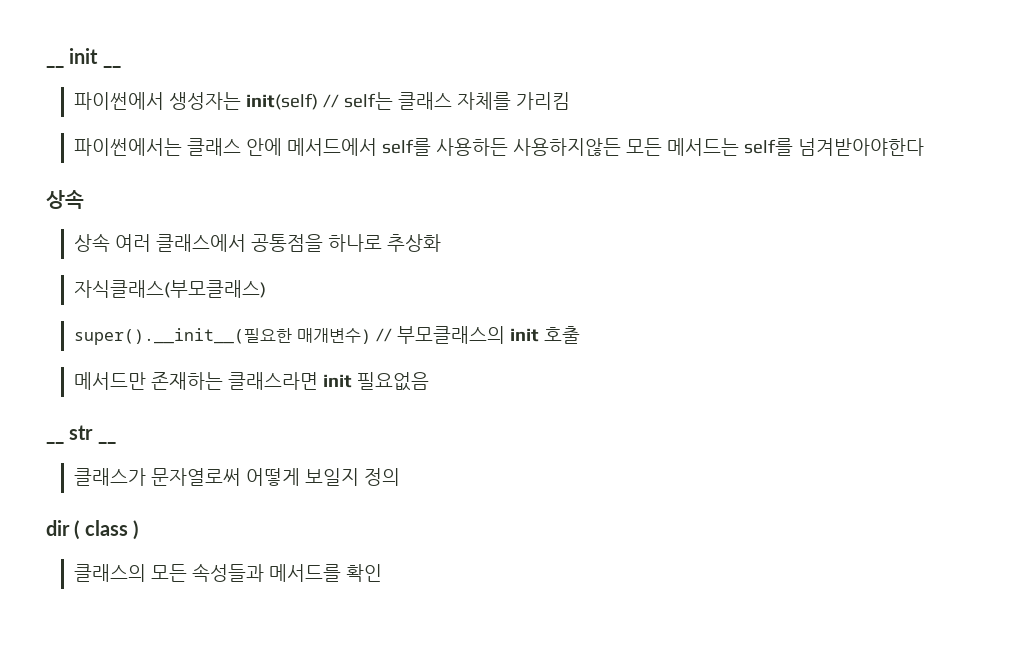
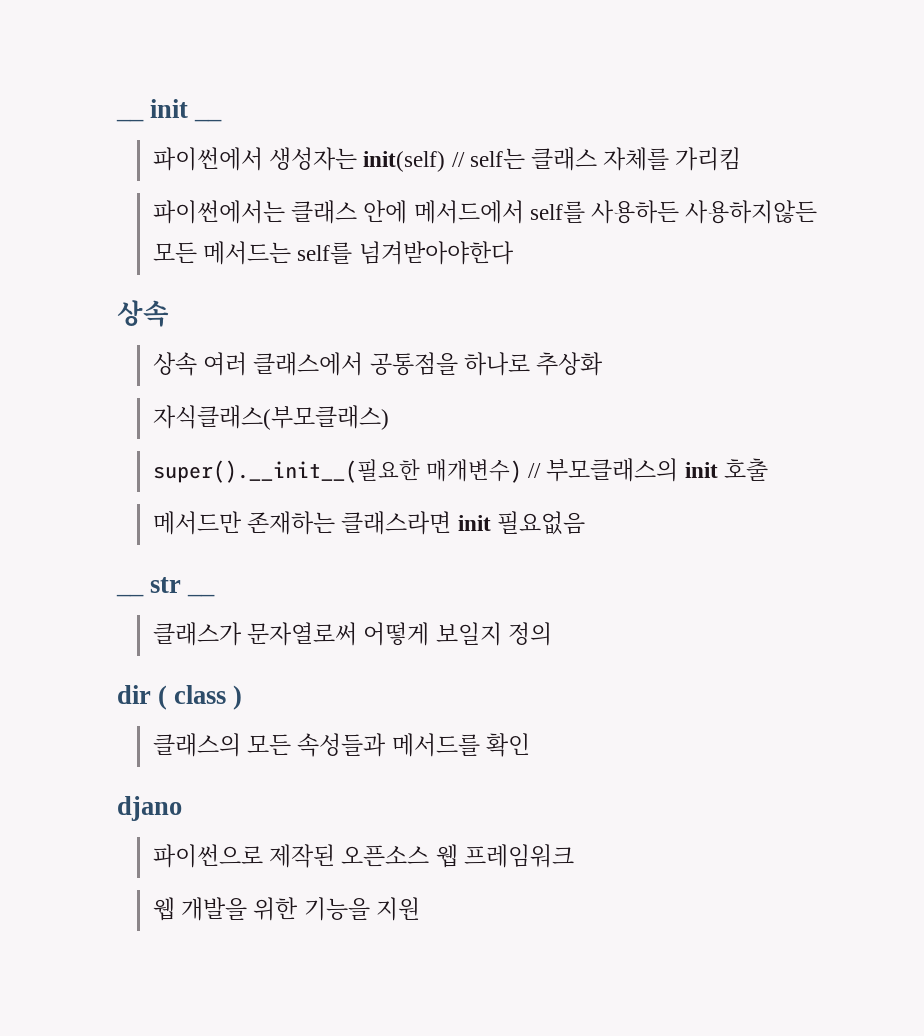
(383, 573) none -> [117,796,182,821] [152,844,574,868] [152,897,420,921] // djano // 파이썬으로 제작된 오픈소스 웹 프레임워크 // 웹 개발을 위한 기능을 지원

